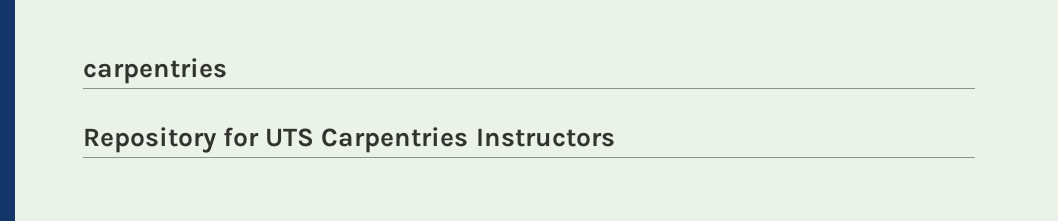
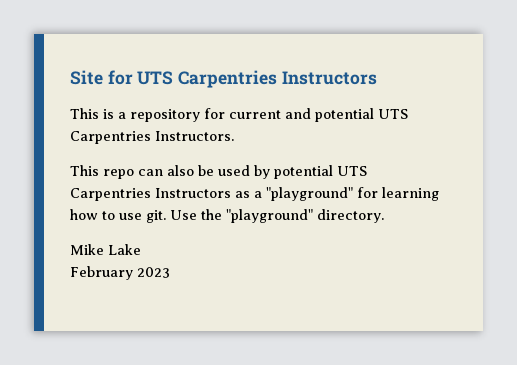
[83,58,227,84] [83,127,217,153] carpentries // Repository -> [70,70,103,85] Site
(615, 137) none -> [70,108,408,122] [70,131,234,144] [70,165,367,179] [70,187,439,201] [70,209,384,223] [70,244,141,255] [70,266,170,280] // This is a repository for current and potential UTS Carpentries Instructors. // This repo can also be used by potential UTS Carpentries Instructors as a "playground" for learning how to use git. Use the "playground" directory. // Mike Lake // February 2023

